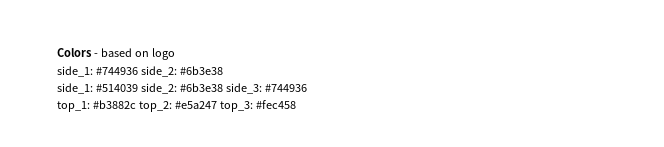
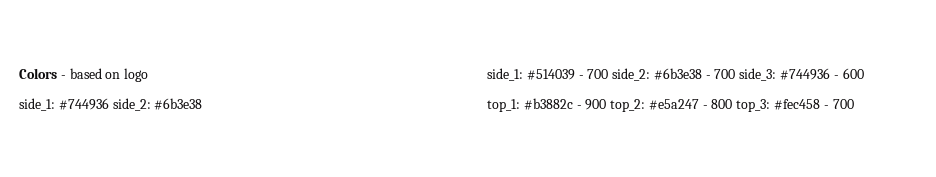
[140,83,223,94] side_2: #6b3e38 -> [578,68,736,81] - 700 side_2: #6b3e38 - 700
(307, 88) none -> [833,68,864,79] - 600
[138,100,296,112] top_2: #e5a247 top_3: #fec458 -> [576,99,854,112] - 900 top_2: #e5a247 - 800 top_3: #fec458 - 700

